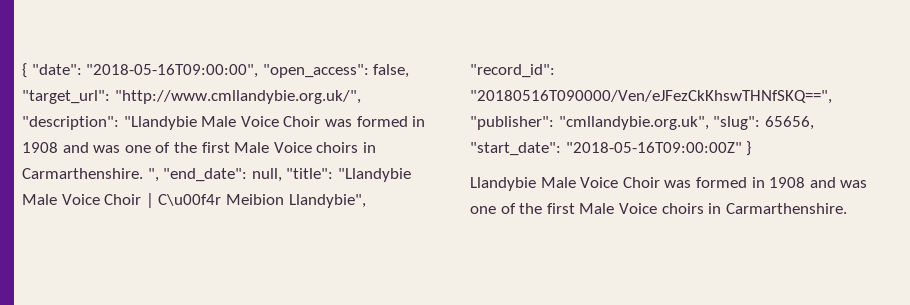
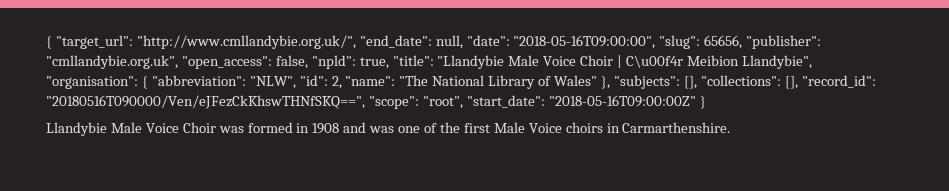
[22,63,410,78] [22,90,361,104] [22,116,426,130] [22,142,376,153] [22,168,282,182] { "date": "2018-05-16T09:00:00", "open_access": false, "target_url": "http://www.cmllandybie.org.uk/", "description": "Llandybie Male Voice Choir was formed in 1908 and was one of the first Male Voice choirs in Carmarthenshire. ", "end_date": null, -> [46,35,822,49] [46,55,389,69] { "target_url": "http://www.cmllandybie.org.uk/", "end_date": null, "date": "2018-05-16T09:00:00", "slug": 65656, "publisher": "cmllandybie.org.uk", "open_access": false, "npld": true,
[470,64,555,78] [470,90,832,104] [470,116,814,130] "record_id": "20180516T090000/Ven/eJFezCkKhswTHNfSKQ==", "publisher": "cmllandybie.org.uk", "slug": 65656, -> [46,75,876,89] [46,95,463,109] "organisation": { "abbreviation": "NLW", "id": 2, "name": "The National Library of Wales" }, "subjects": [], "collections": [], "record_id": "20180516T090000/Ven/eJFezCkKhswTHNfSKQ==", "scope": "root",

